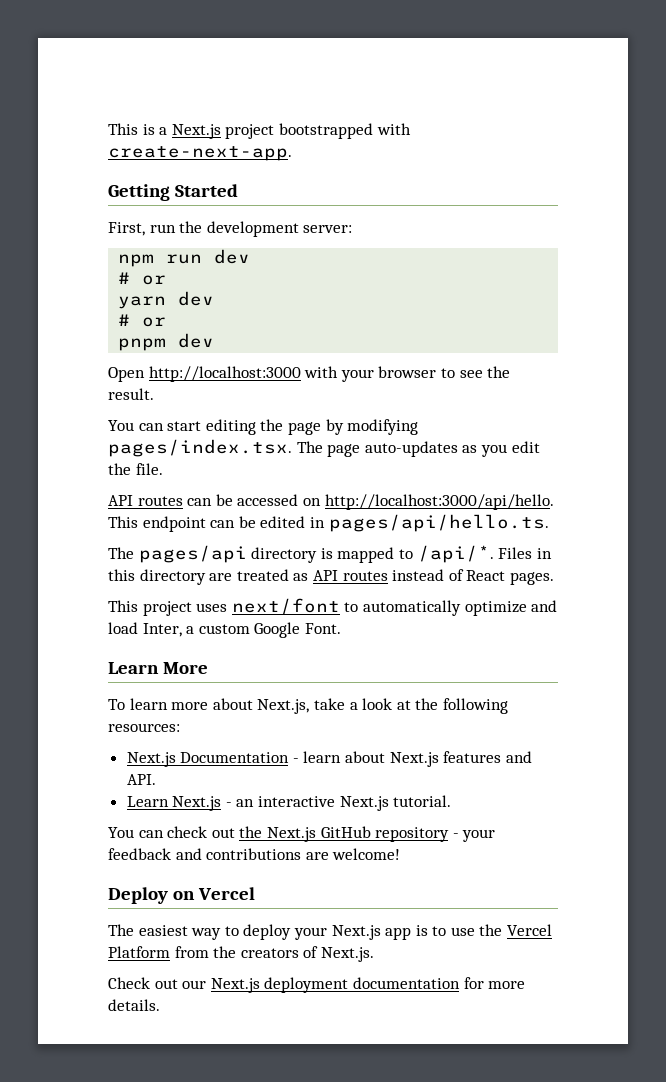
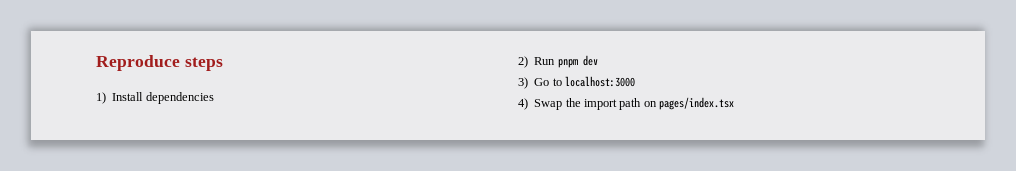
[108,123,411,139] [108,146,292,161] [108,184,238,201] [108,221,353,237] [118,249,251,267] [118,272,167,285] [118,291,215,309] [118,314,167,327] [118,333,215,351] [108,366,511,382] [108,388,154,400] [108,419,419,435] [108,439,540,457] [108,463,163,475] [108,494,554,510] [108,514,549,532] [108,545,552,563] [108,569,554,585] [108,598,558,616] [108,622,341,638] [108,662,208,674] [108,698,508,714] [108,723,180,732] [126,751,532,767] [126,774,156,785] [126,795,452,811] [108,826,496,842] [108,848,401,860] [108,887,255,904] [108,924,553,940] [108,946,374,962] [108,977,526,993] [108,999,160,1011] This is a Next.js project bootstrapped with create-next-app. // Getting Started // First, run the development server: // npm run dev // # or // yarn dev // # or // pnpm dev // Open http://localhost:3000 with your browser to see the result. // You can start editing the page by modifying pages/index.tsx. The page auto-updates as you edit the file. // API routes can be accessed on http://localhost:3000/api/hello. This endpoint can be edited in pages/api/hello.ts. // The pages/api directory is mapped to /api/*. Files in this directory are treated as API routes instead of React pages. // This project uses next/font to automatically optimize and load Inter, a custom Google Font. // Learn More // To learn more about Next.js, take a look at the following resources: // Next.js Documentation - learn about Next.js features and API. // Learn Next.js - an interactive Next.js tutorial. // You can check out the Next.js GitHub repository - your feedback and contributions are welcome! // Deploy on Vercel // The easiest way to deploy your Next.js app is to use the Vercel Platform from the creators of Next.js. // Check out our Next.js deployment documentation for more details. -> [96,55,223,71] [96,92,214,104] [518,55,598,68] [518,76,635,89] [518,97,735,110] Reproduce steps // 1) Install dependencies // 2) Run pnpm dev // 3) Go to localhost:3000 // 4) Swap the import path on pages/index.tsx

